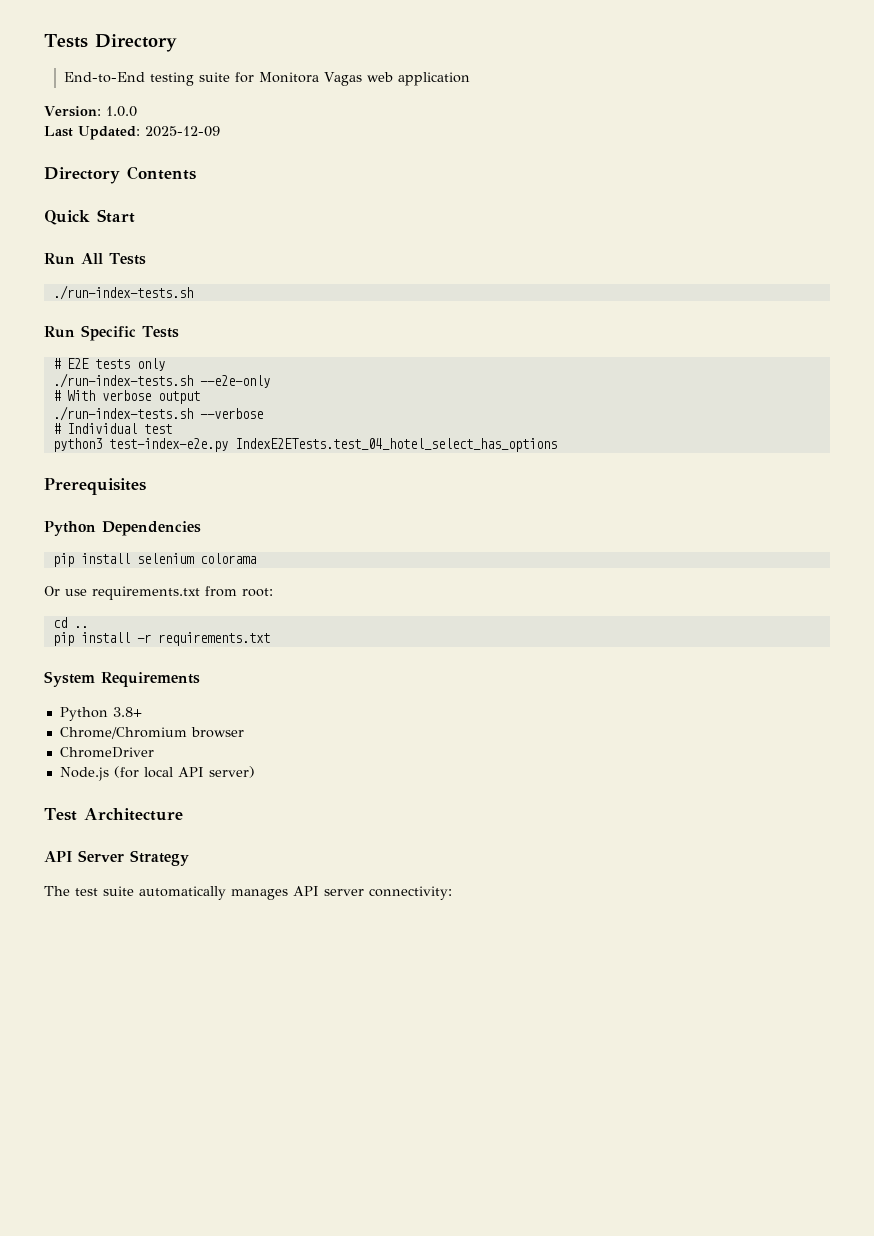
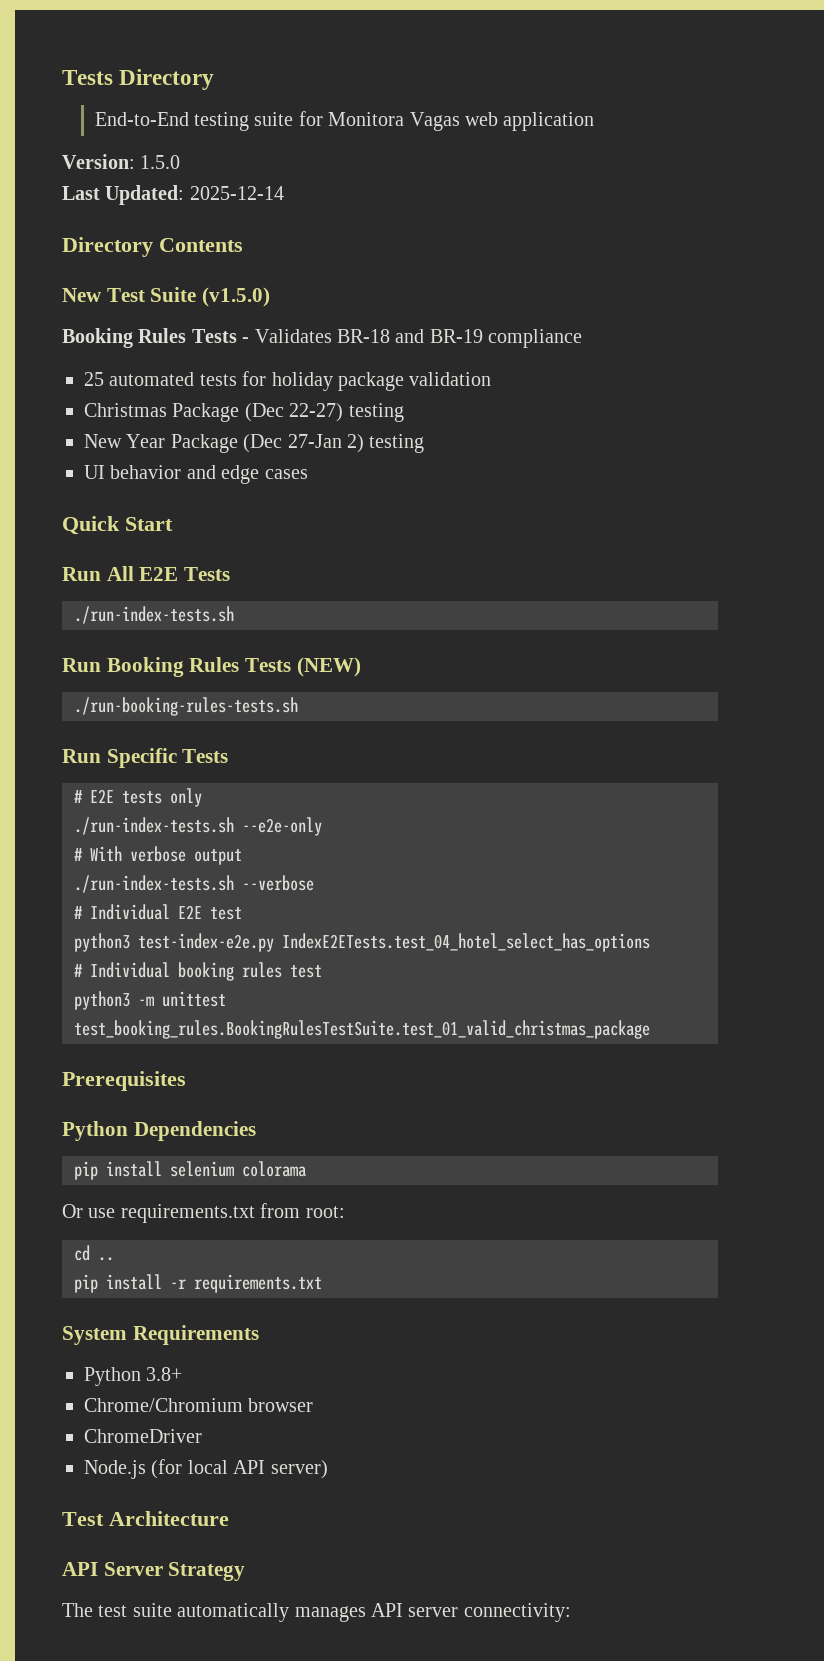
[105,106,137,117] 1.0.0 -> [140,155,181,169] 1.5.0
[145,126,220,137] 2025-12-09 -> [189,186,284,200] 2025-12-14
(196, 173) none -> [62,287,271,307] [62,328,583,348] [84,371,492,391] [84,403,404,422] [84,434,425,453] [84,465,308,484] // New Test Suite (v1.5.0) // Booking Rules Tests - Validates BR-18 and BR-19 compliance // 25 automated tests for holiday package validation // Christmas Package (Dec 22-27) testing // New Year Package (Dec 27-Jan 2) testing // UI behavior and edge cases
(103, 258) none -> [139,567,179,581] E2E
(193, 292) none -> [62,657,361,677] [74,697,298,716] // Run Booking Rules Tests (NEW) // ./run-booking-rules-tests.sh
(137, 428) none -> [178,905,202,919] E2E
(557, 445) none -> [74,962,322,981] [74,991,226,1010] [74,1020,650,1039] // # Individual booking rules test // python3 -m unittest test_booking_rules.BookingRulesTestSuite.test_01_valid_christmas_package

